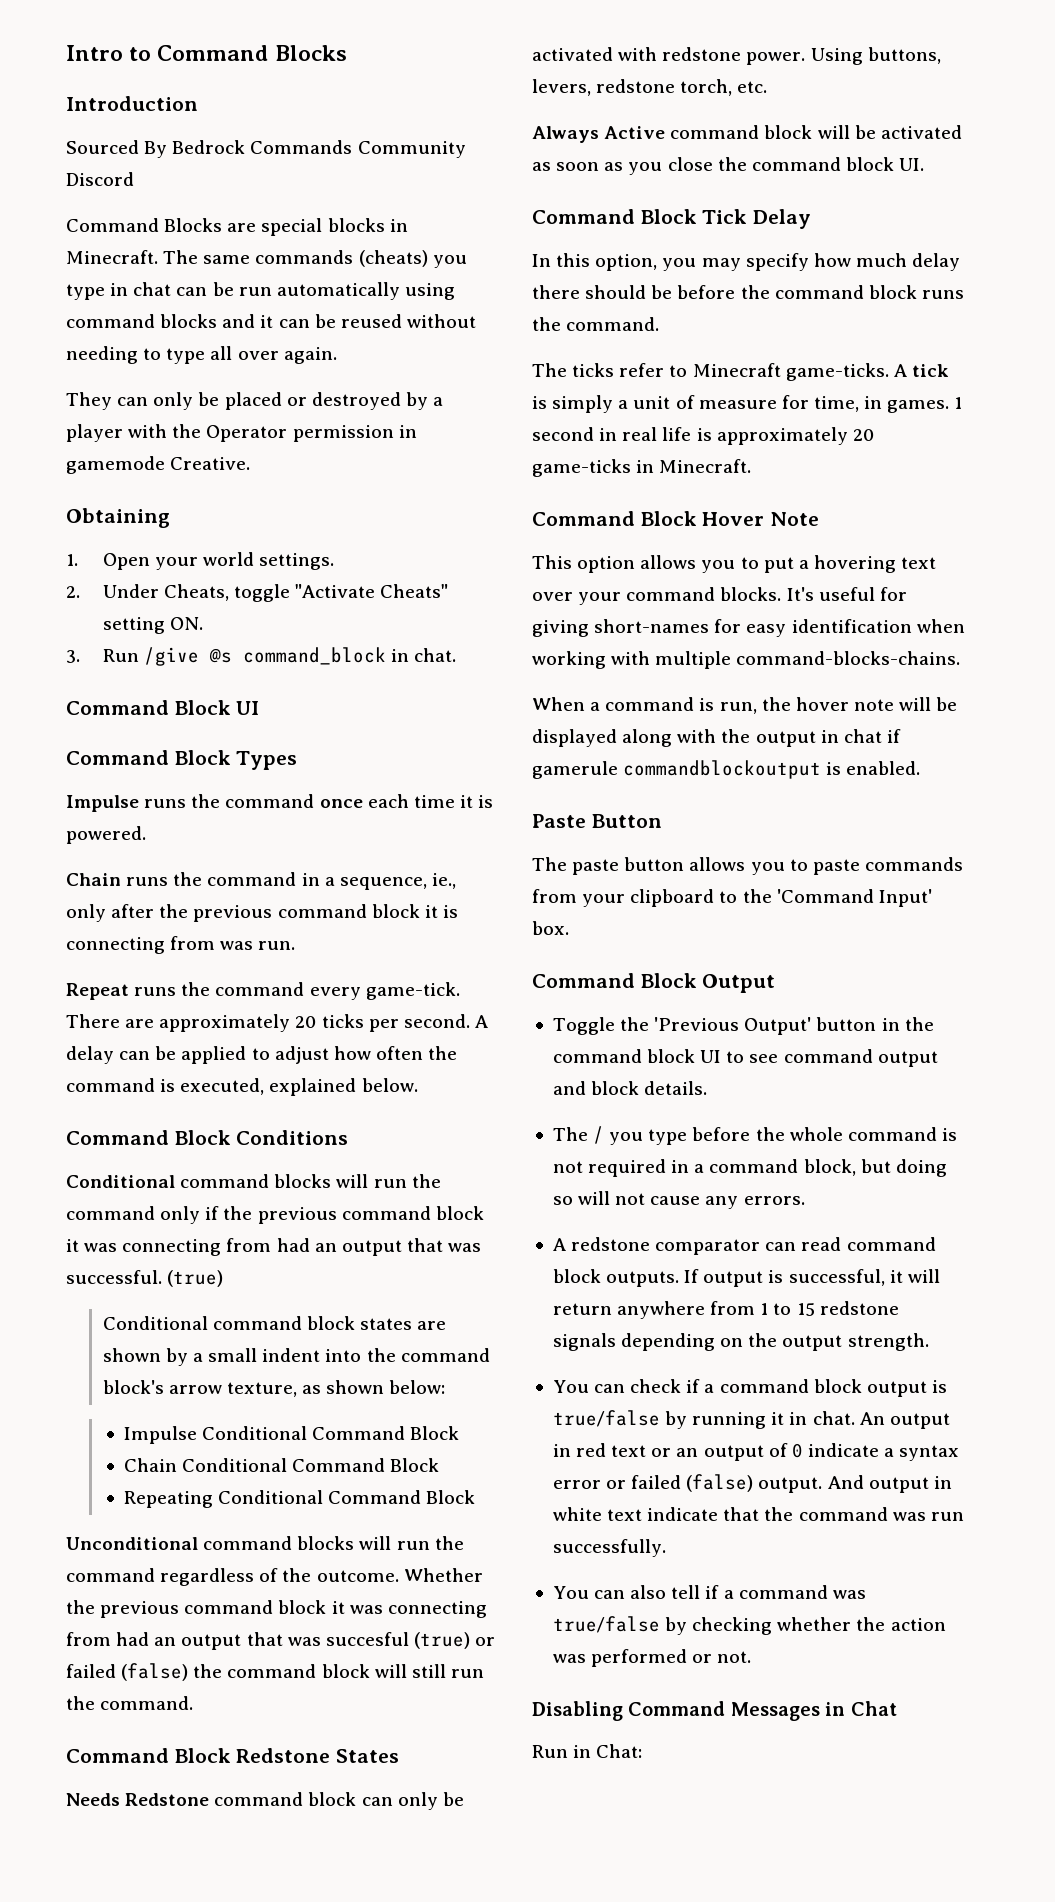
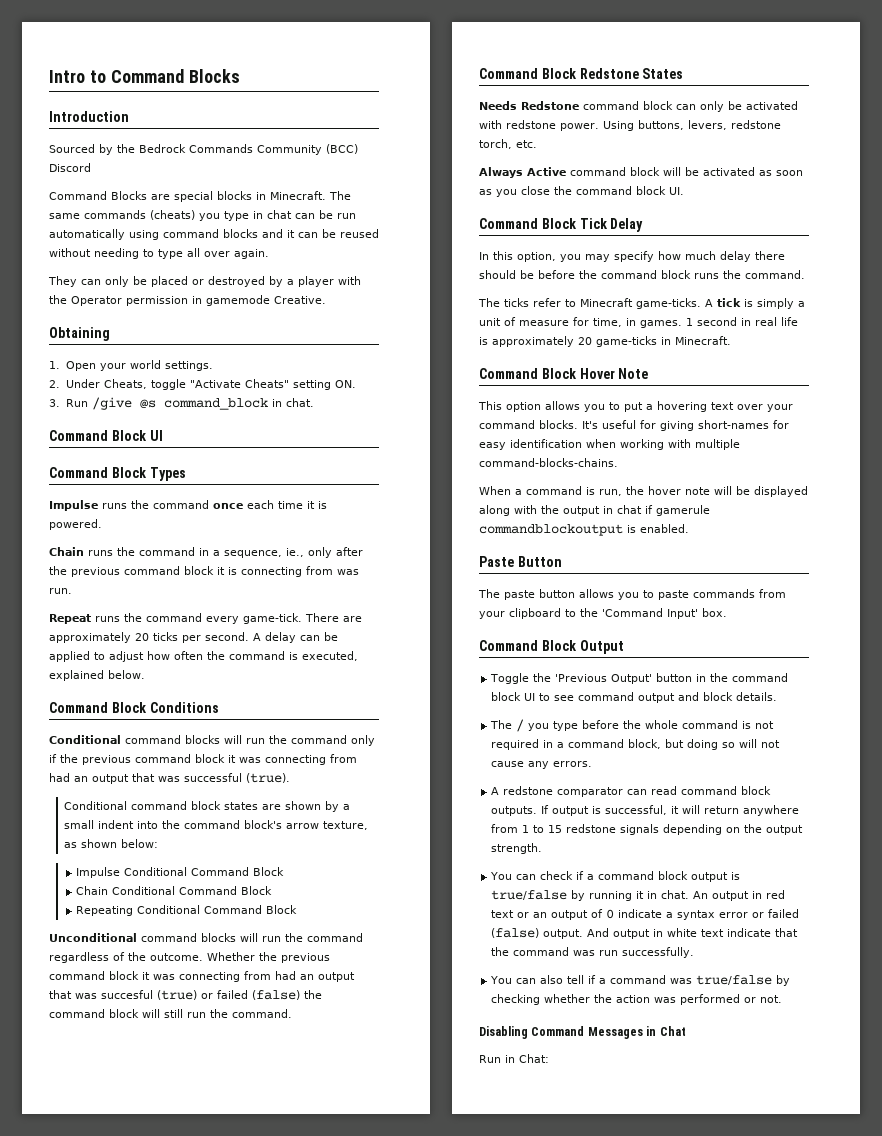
[144,141,168,158] By -> [99,144,135,155] by the
(466, 149) none -> [326,144,358,154] (BCC)
[66,1270,224,1287] successful. (true) -> [184,773,290,783] successful (true).

